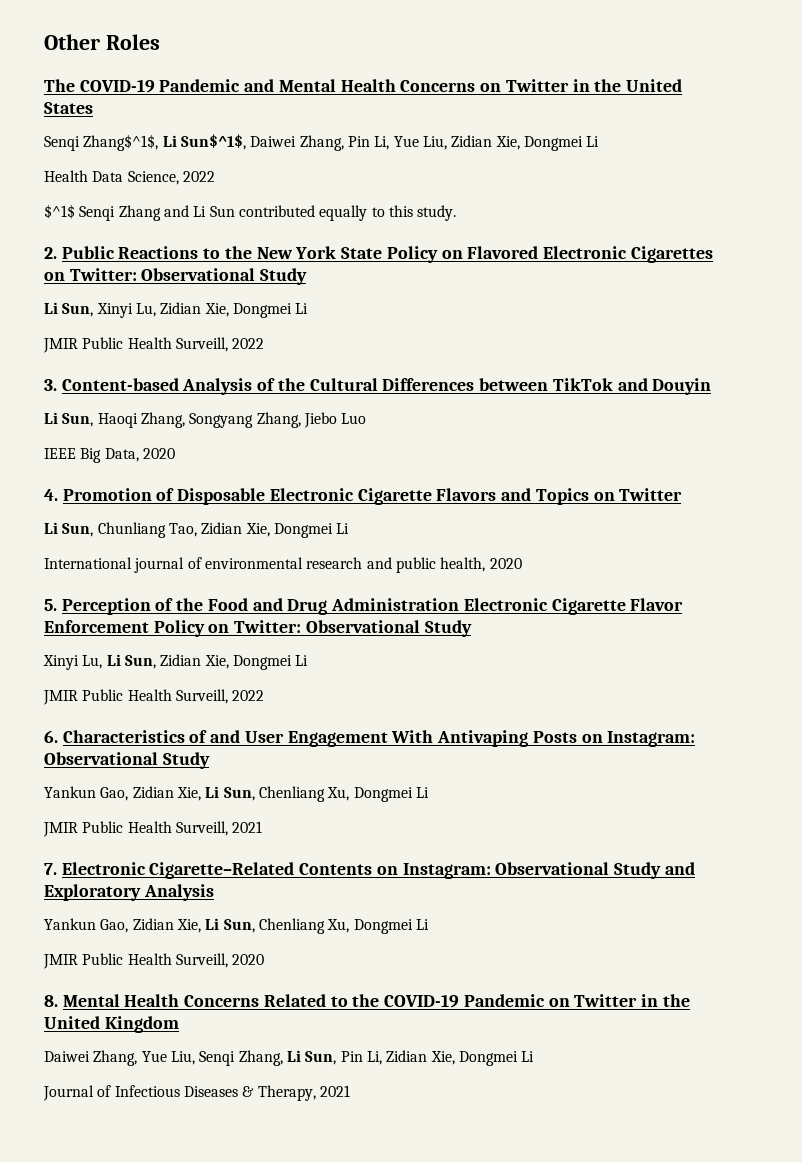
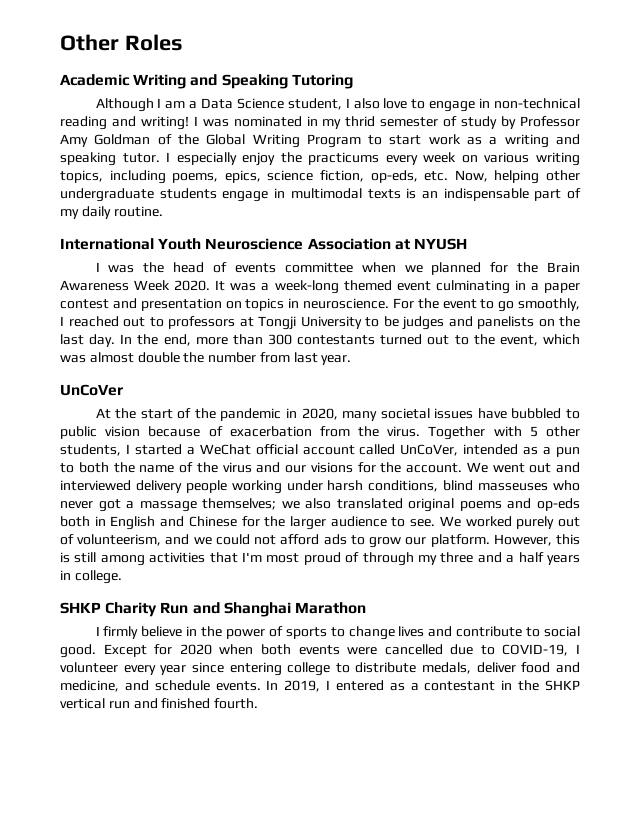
[44,79,682,93] [44,102,93,114] [44,134,600,151] [44,170,215,185] [44,204,457,221] [44,246,713,263] [44,268,308,285] [44,302,309,318] [43,337,265,353] [44,378,712,395] [44,412,367,428] [44,448,175,463] [44,488,683,505] [44,522,350,538] [44,557,522,573] [44,598,684,615] [44,620,472,637] [43,654,309,670] [43,689,265,705] [44,730,696,747] [44,752,210,769] [44,786,429,802] [43,821,263,837] [44,862,695,879] [44,884,214,901] [44,918,429,934] [43,953,265,969] [44,994,690,1008] [44,1016,179,1033] [44,1050,535,1066] [43,1085,350,1101] The COVID-19 Pandemic and Mental Health Concerns on Twitter in the United States // Senqi Zhang$^1$, Li Sun$^1$, Daiwei Zhang, Pin Li, Yue Liu, Zidian Xie, Dongmei Li // Health Data Science, 2022 // $^1$ Senqi Zhang and Li Sun contributed equally to this study. // 2. Public Reactions to the New York State Policy on Flavored Electronic Cigarettes on Twitter: Observational Study // Li Sun, Xinyi Lu, Zidian Xie, Dongmei Li // JMIR Public Health Surveill, 2022 // 3. Content-based Analysis of the Cultural Differences between TikTok and Douyin // Li Sun, Haoqi Zhang, Songyang Zhang, Jiebo Luo // IEEE Big Data, 2020 // 4. Promotion of Disposable Electronic Cigarette Flavors and Topics on Twitter // Li Sun, Chunliang Tao, Zidian Xie, Dongmei Li // International journal of environmental research and public health, 2020 // 5. Perception of the Food and Drug Administration Electronic Cigarette Flavor Enforcement Policy on Twitter: Observational Study // Xinyi Lu, Li Sun, Zidian Xie, Dongmei Li // JMIR Public Health Surveill, 2022 // 6. Characteristics of and User Engagement With Antivaping Posts on Instagram: Observational Study // Yankun Gao, Zidian Xie, Li Sun, Chenliang Xu, Dongmei Li // JMIR Public Health Surveill, 2021 // 7. Electronic Cigarette–Related Contents on Instagram: Observational Study and Exploratory Analysis // Yankun Gao, Zidian Xie, Li Sun, Chenliang Xu, Dongmei Li // JMIR Public Health Surveill, 2020 // 8. Mental Health Concerns Related to the COVID-19 Pandemic on Twitter in the United Kingdom // Daiwei Zhang, Yue Liu, Senqi Zhang, Li Sun, Pin Li, Zidian Xie, Dongmei Li // Journal of Infectious Diseases & Therapy, 2021 -> [60,74,353,89] [95,98,581,112] [60,116,580,130] [60,134,581,148] [60,152,581,166] [60,170,581,184] [60,188,581,202] [60,206,163,219] [60,238,467,250] [95,262,580,275] [60,280,580,294] [60,298,580,312] [60,316,580,330] [60,334,581,347] [60,352,352,365] [60,384,123,396] [95,408,581,421] [60,426,580,440] [60,444,581,457] [60,462,580,473] [60,480,581,494] [60,498,580,512] [60,516,580,530] [60,534,580,548] [60,552,580,566] [60,570,122,584] [60,602,366,617] [95,626,580,640] [60,644,580,658] [60,662,580,676] [60,680,581,692] [60,698,259,709] Academic Writing and Speaking Tutoring // Although I am a Data Science student, I also love to engage in non-technical reading and writing! I was nominated in my thrid semester of study by Professor Amy Goldman of the Global Writing Program to start work as a writing and speaking tutor. I especially enjoy the practicums every week on various writing topics, including poems, epics, science fiction, op-eds, etc. Now, helping other undergraduate students engage in multimodal texts is an indispensable part of my daily routine. // International Youth Neuroscience Association at NYUSH // I was the head of events committee when we planned for the Brain Awareness Week 2020. It was a week-long themed event culminating in a paper contest and presentation on topics in neuroscience. For the event to go smoothly, I reached out to professors at Tongji University to be judges and panelists on the last day. In the end, more than 300 contestants turned out to the event, which was almost double the number from last year. // UnCoVer // At the start of the pandemic in 2020, many societal issues have bubbled to public vision because of exacerbation from the virus. Together with 5 other students, I started a WeChat official account called UnCoVer, intended as a pun to both the name of the virus and our visions for the account. We went out and interviewed delivery people working under harsh conditions, blind masseuses who never got a massage themselves; we also translated original poems and op-eds both in English and Chinese for the larger audience to see. We worked purely out of volunteerism, and we could not afford ads to grow our platform. However, this is still among activities that I'm most proud of through my three and a half years in college. // SHKP Charity Run and Shanghai Marathon // I firmly believe in the power of sports to change lives and contribute to social good. Except for 2020 when both events were cancelled due to COVID-19, I volunteer every year since entering college to distribute medals, deliver food and medicine, and schedule events. In 2019, I entered as a contestant in the SHKP vertical run and finished fourth.

